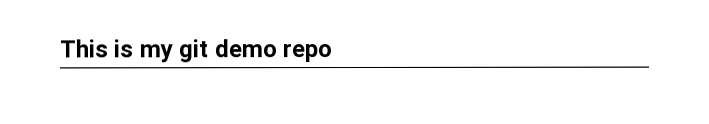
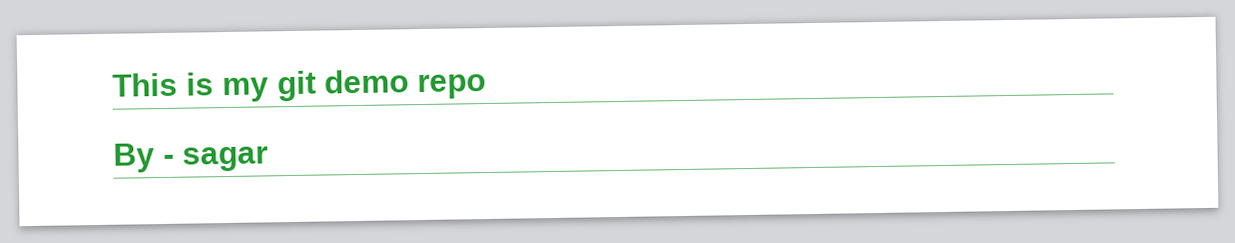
(334, 53) none -> [113,143,268,173] // By - sagar

